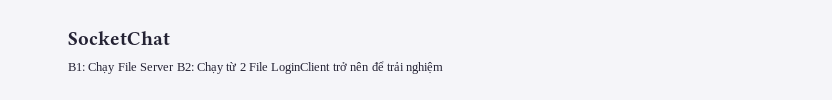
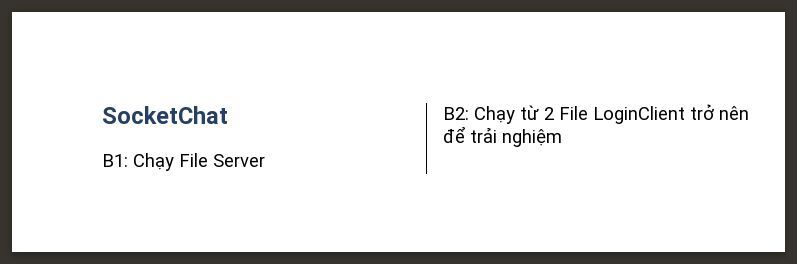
(175, 67) none -> (265, 160) //

